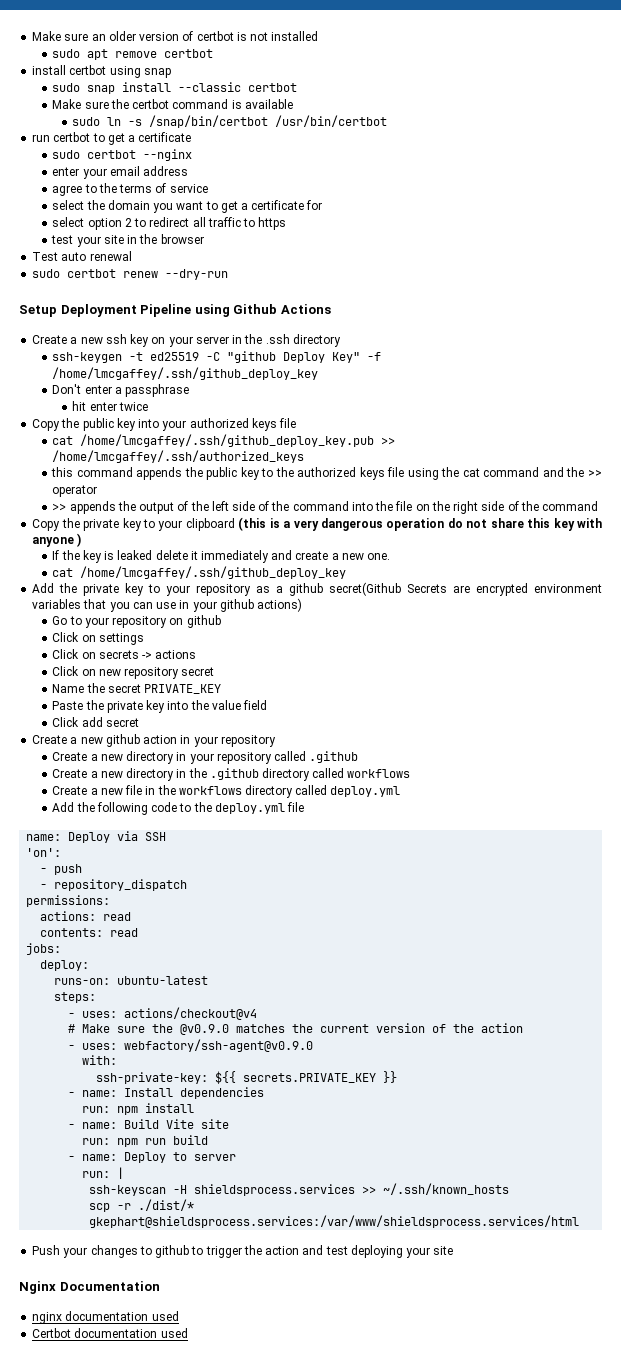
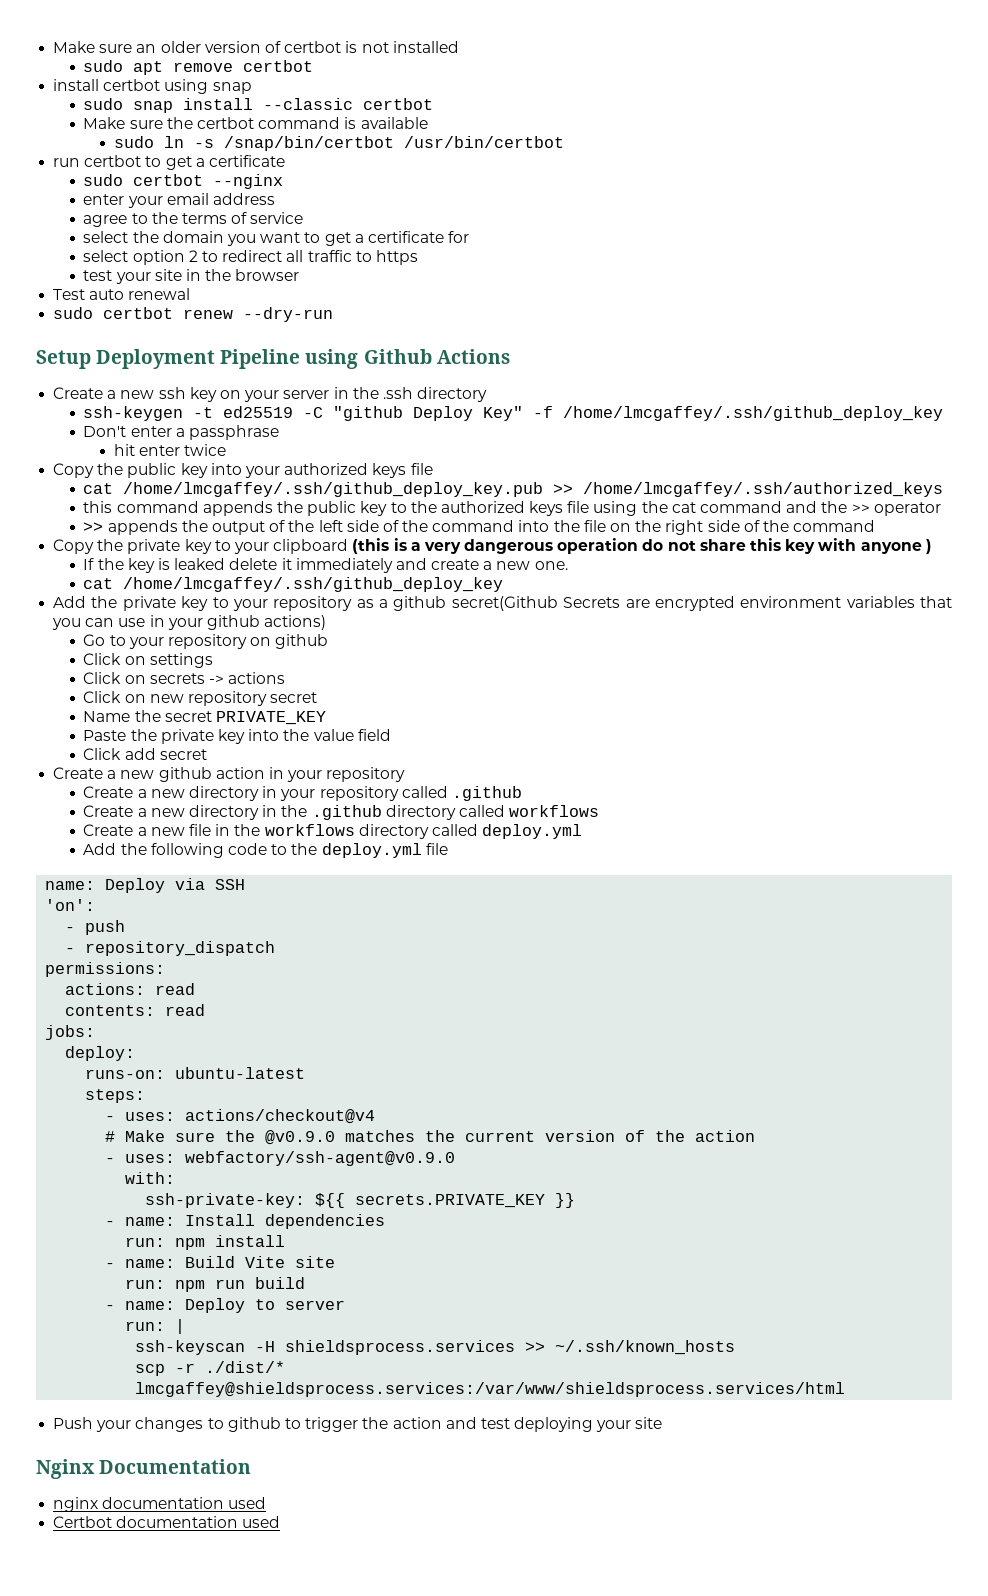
[89,1215,580,1228] gkephart@shieldsprocess.services:/var/www/shieldsprocess.services/html -> [135,1382,846,1397] lmcgaffey@shieldsprocess.services:/var/www/shieldsprocess.services/html

